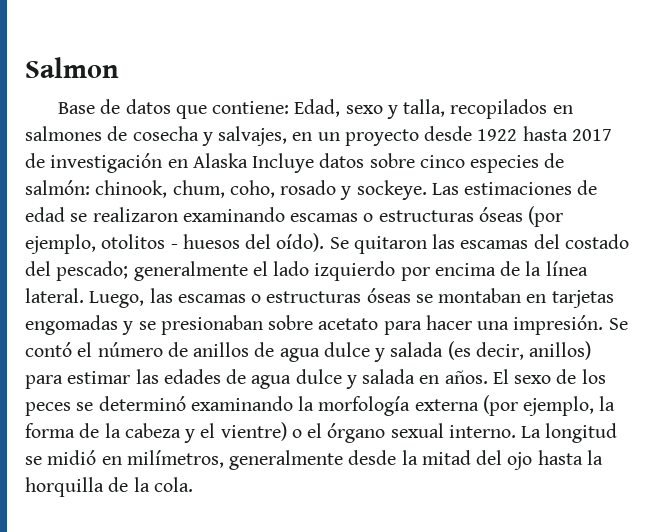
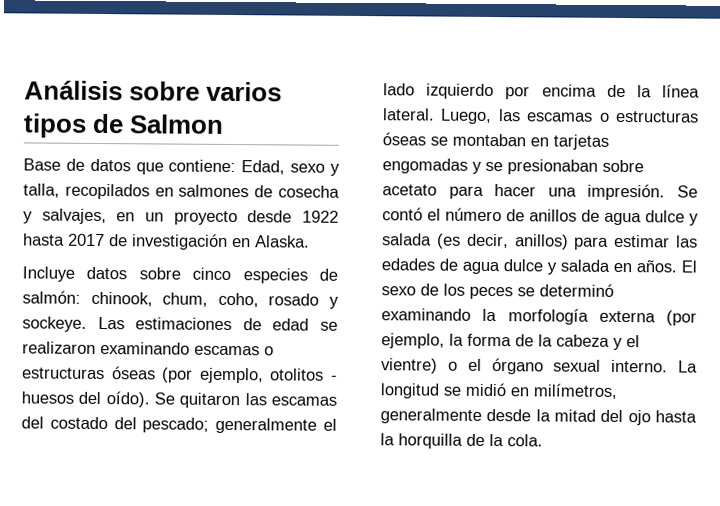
(25, 67) none -> [24,80,283,102] [23,113,125,138] Análisis sobre varios tipos de
[192,153,248,168] Alaska -> [255,235,310,248] Alaska. //

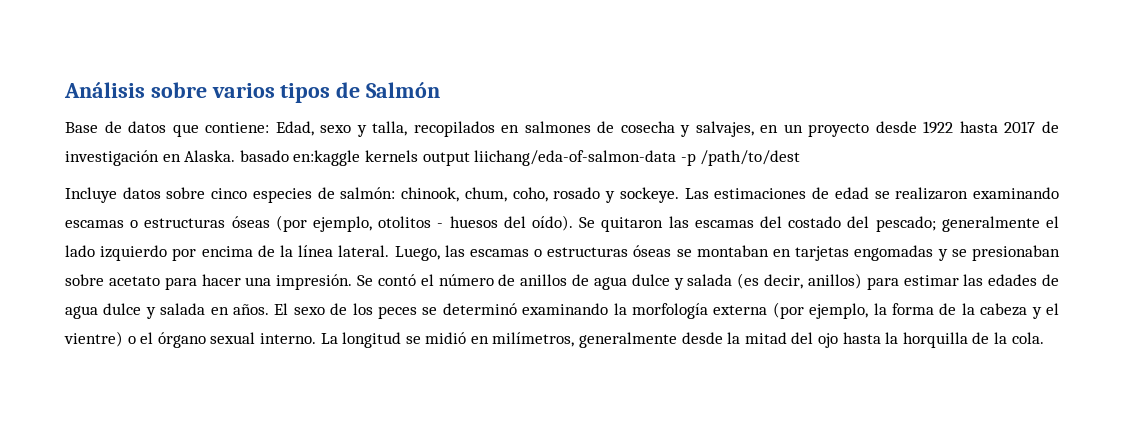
[129,114,225,134] Salmon -> [366,82,441,98] Salmón
(310, 241) none -> [239,150,801,166] basado en:kaggle kernels output liichang/eda-of-salmon-data -p /path/to/dest

